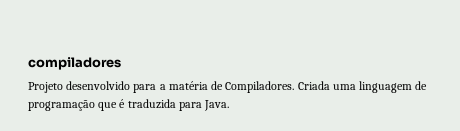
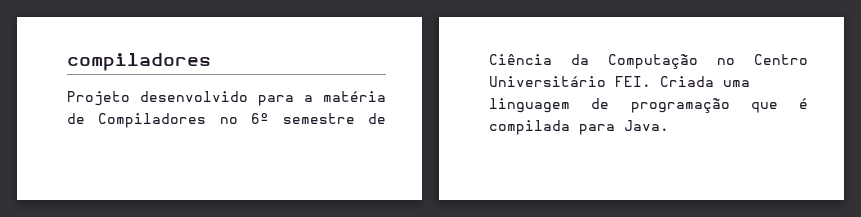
[225,81,295,93] Compiladores. -> [98,113,386,128] [489,54,808,69] [489,76,651,87] Compiladores no 6º semestre de Ciência da Computação no Centro Universitário FEI.
[127,99,176,109] traduzida -> [489,120,570,135] compilada

